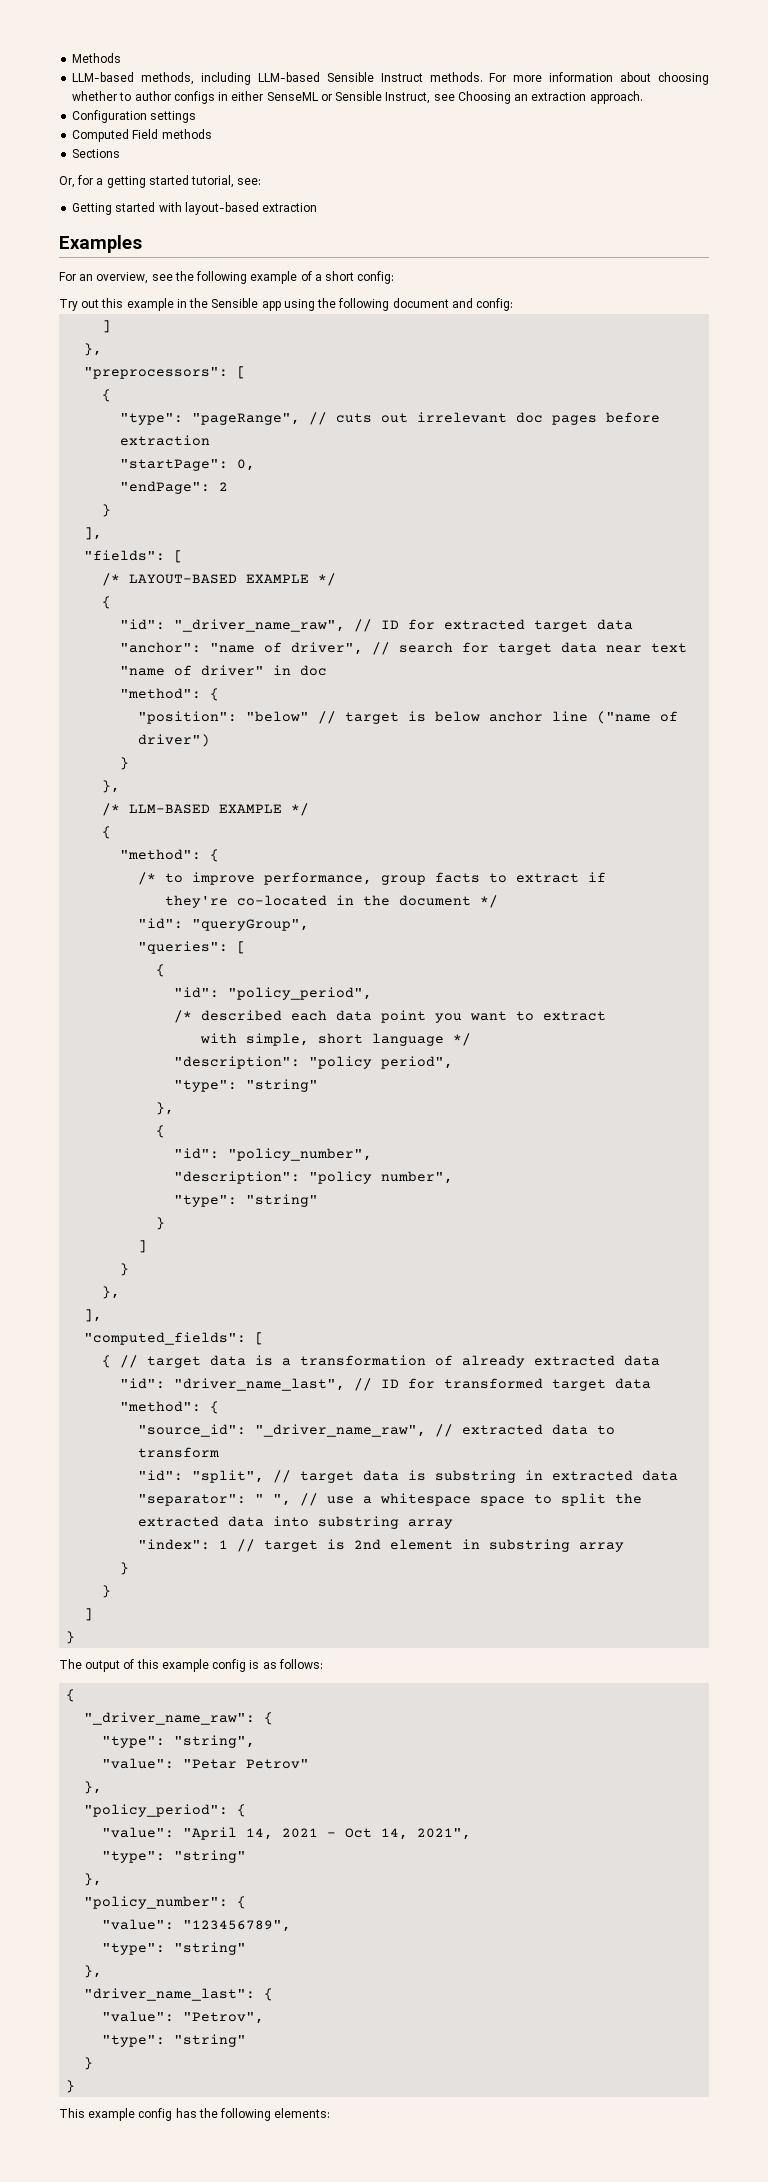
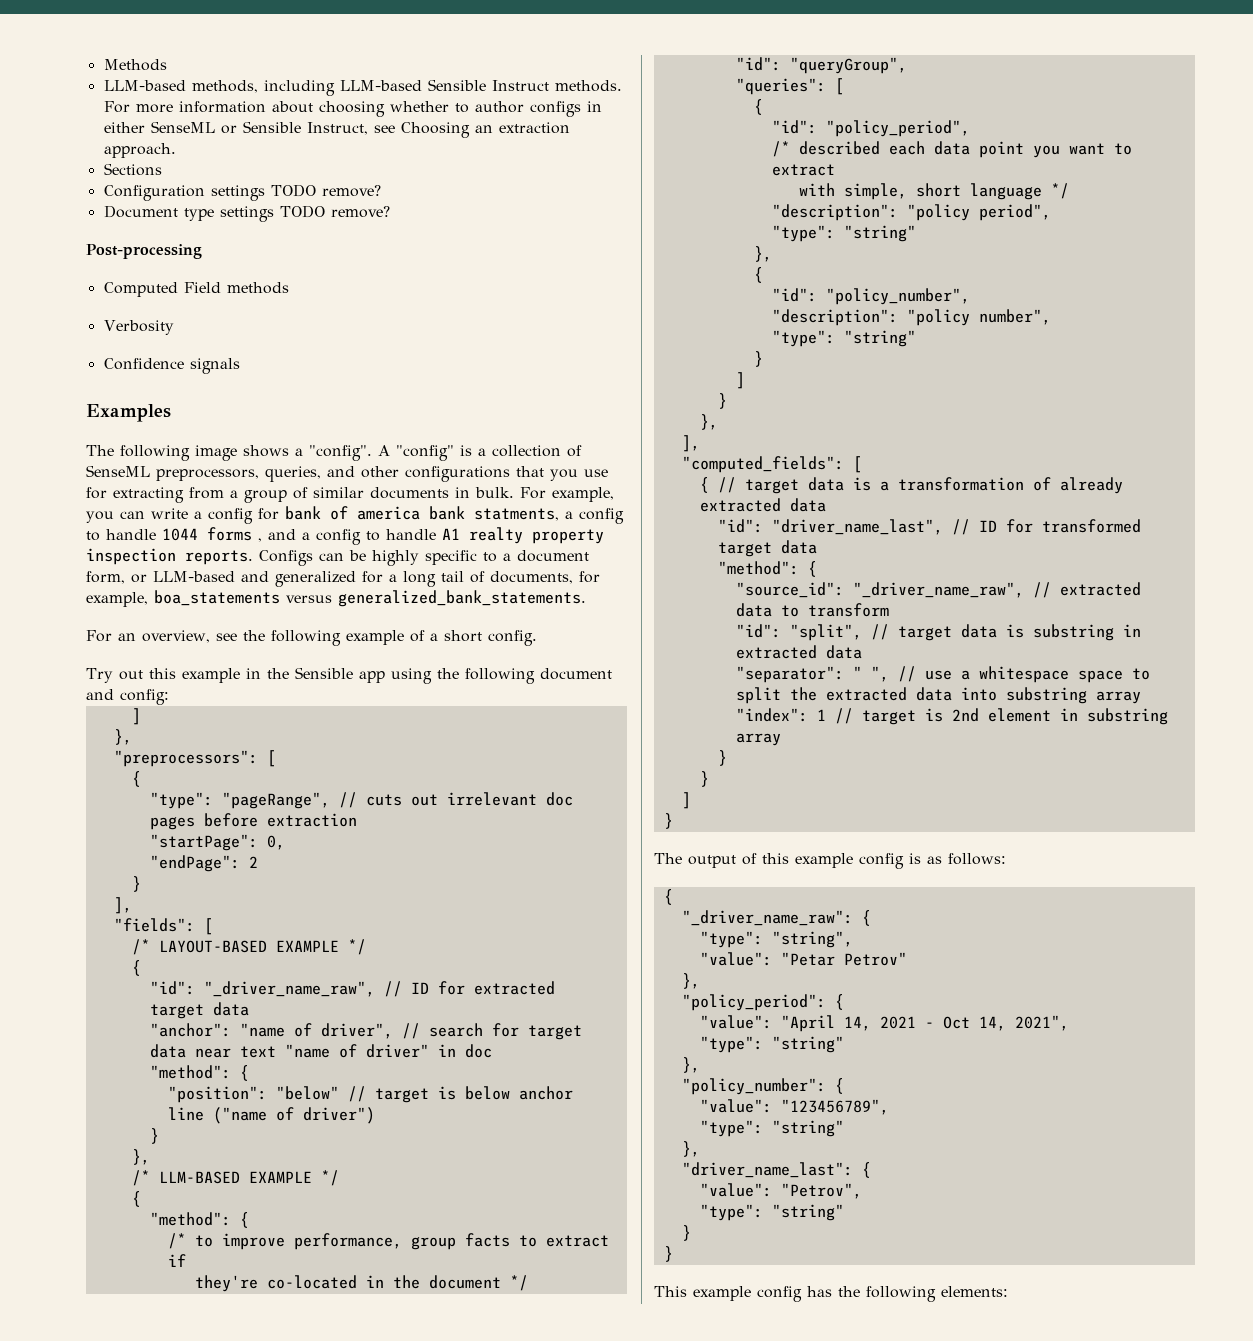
(643, 97) none -> [103,163,162,176] // Sections
[72,129,212,142] [72,149,121,158] [59,175,262,188] [72,202,318,215] [59,235,142,253] // Computed Field methods // Sections // Or, for a getting started tutorial, see: // Getting started with layout-based extraction // Examples -> [270,184,381,197] [103,205,390,222] [86,244,202,259] [103,282,289,297] [103,320,174,335] [103,358,240,374] [86,404,171,422] [86,445,582,461] [86,465,608,482] [86,487,614,503] [86,506,624,524] [86,527,604,545] [86,548,589,566] [86,571,600,587] [86,590,586,607] TODO remove? // Document type settings TODO remove? // Post-processing // Computed Field methods // Verbosity // Confidence signals // Examples // The following image shows a "config". A "config" is a collection of SenseML preprocessors, queries, and other configurations that you use for extracting from a group of similar documents in bulk. For example, you can write a config for bank of america bank statments, a config to handle 1044 forms , and a config to handle A1 realty property inspection reports. Configs can be highly specific to a document form, or LLM-based and generalized for a long tail of documents, for example, boa_statements versus generalized_bank_statements.
[357,271,395,284] config: -> [487,630,537,646] config.

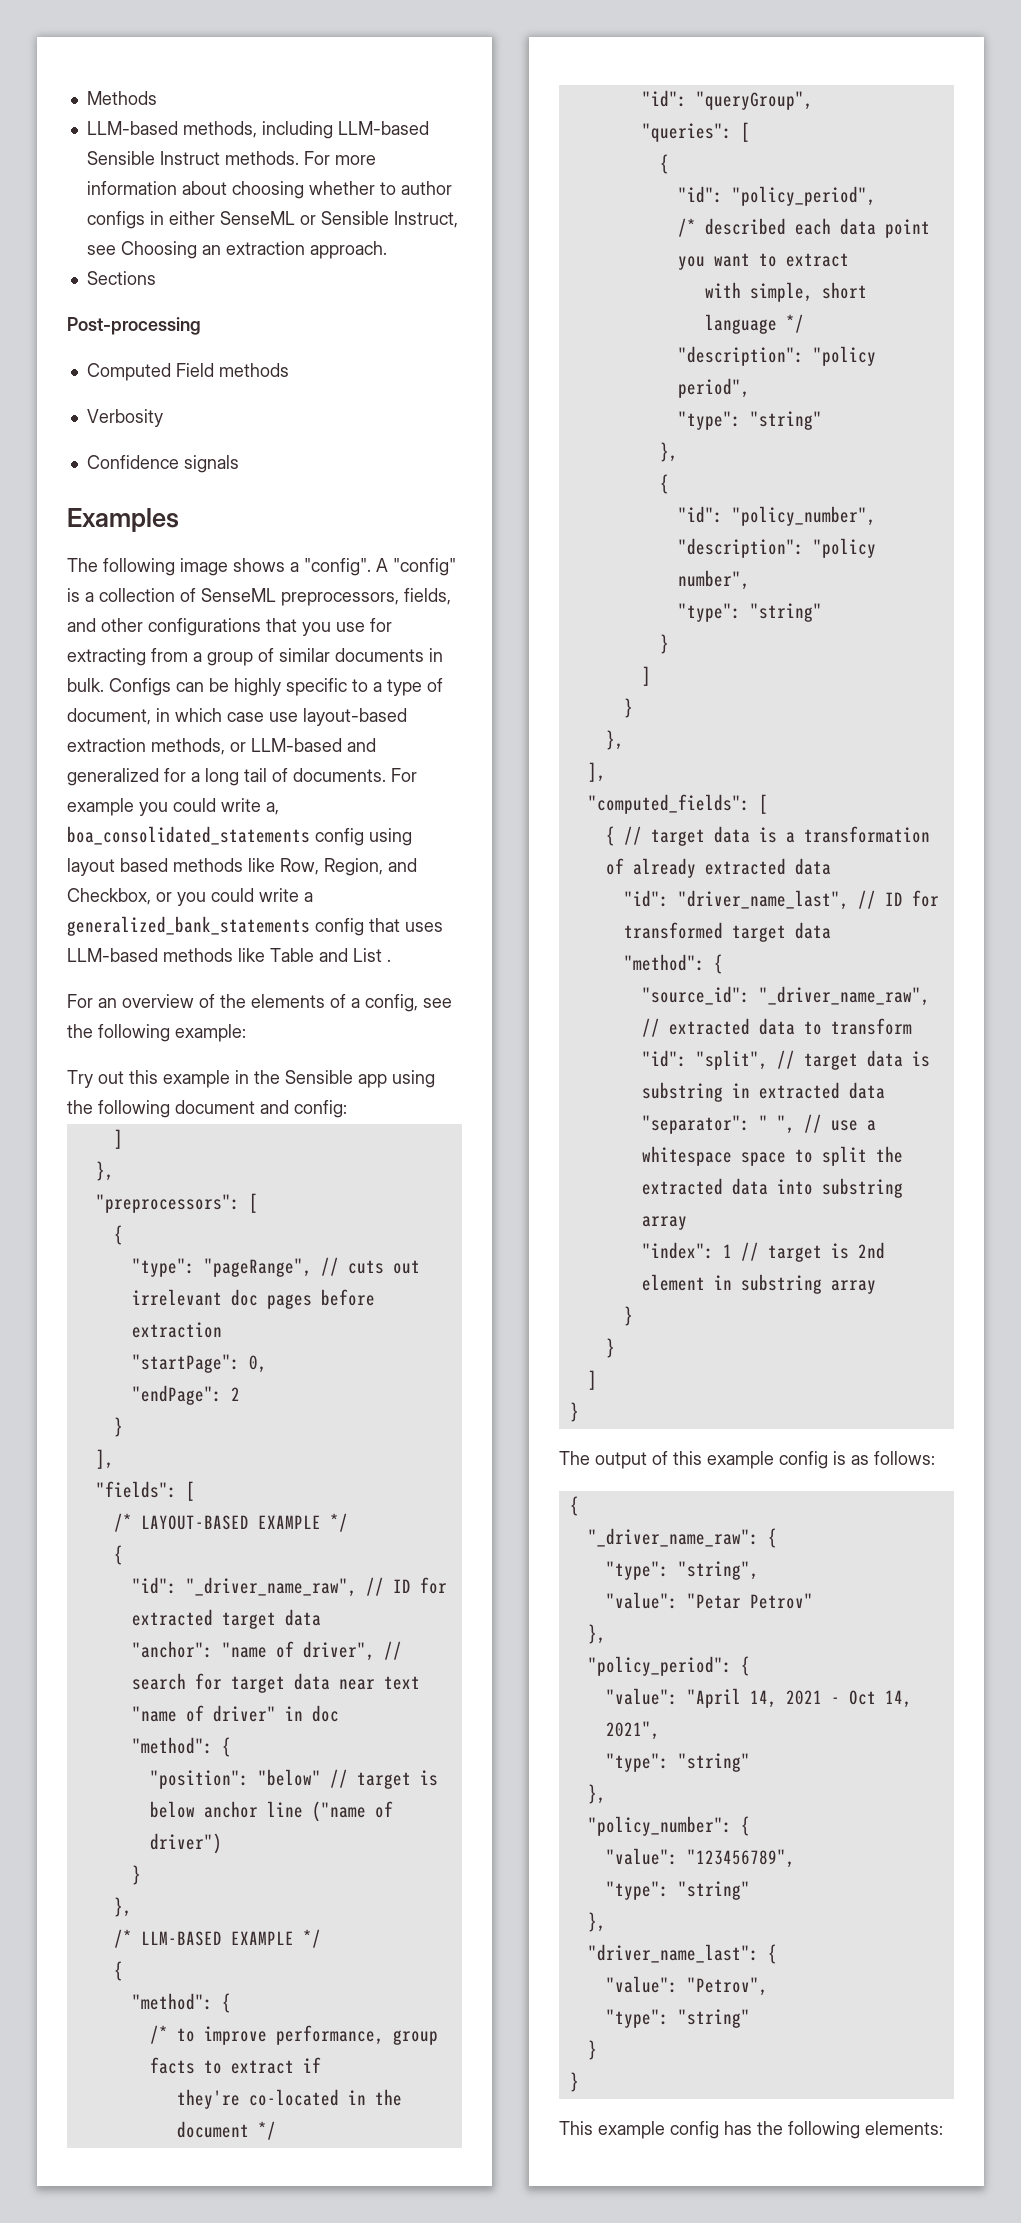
[103,184,381,201] [103,205,390,222] // Configuration settings TODO remove? // Document type settings TODO remove? -> (156, 278) none
[265,466,321,482] queries, -> [404,588,451,605] fields,
[520,487,614,502] [86,506,624,524] [86,527,604,545] [86,548,253,565] For example, you can write a config for bank of america bank statments, a config to handle 1044 forms , and a config to handle A1 realty property inspection reports. -> (104, 685) none
[517,550,589,562] [86,571,125,584] document form, -> [387,678,443,696] [67,708,407,726] [67,738,225,755] type of document, in which case use layout-based extraction methods,
[490,571,600,584] [86,590,586,607] [86,630,537,646] documents, for example, boa_statements versus generalized_bank_statements. // For an overview, see the following example of a short config. -> [293,768,417,782] [67,798,279,816] [67,826,412,846] [67,858,417,876] [67,888,313,906] [67,916,443,936] [67,948,391,962] [67,994,452,1012] [67,1024,246,1042] documents. For example you could write a, boa_consolidated_statements config using layout based methods like Row, Region, and Checkbox, or you could write a generalized_bank_statements config that uses LLM-based methods like Table and List . // For an overview of the elements of a config, see the following example:

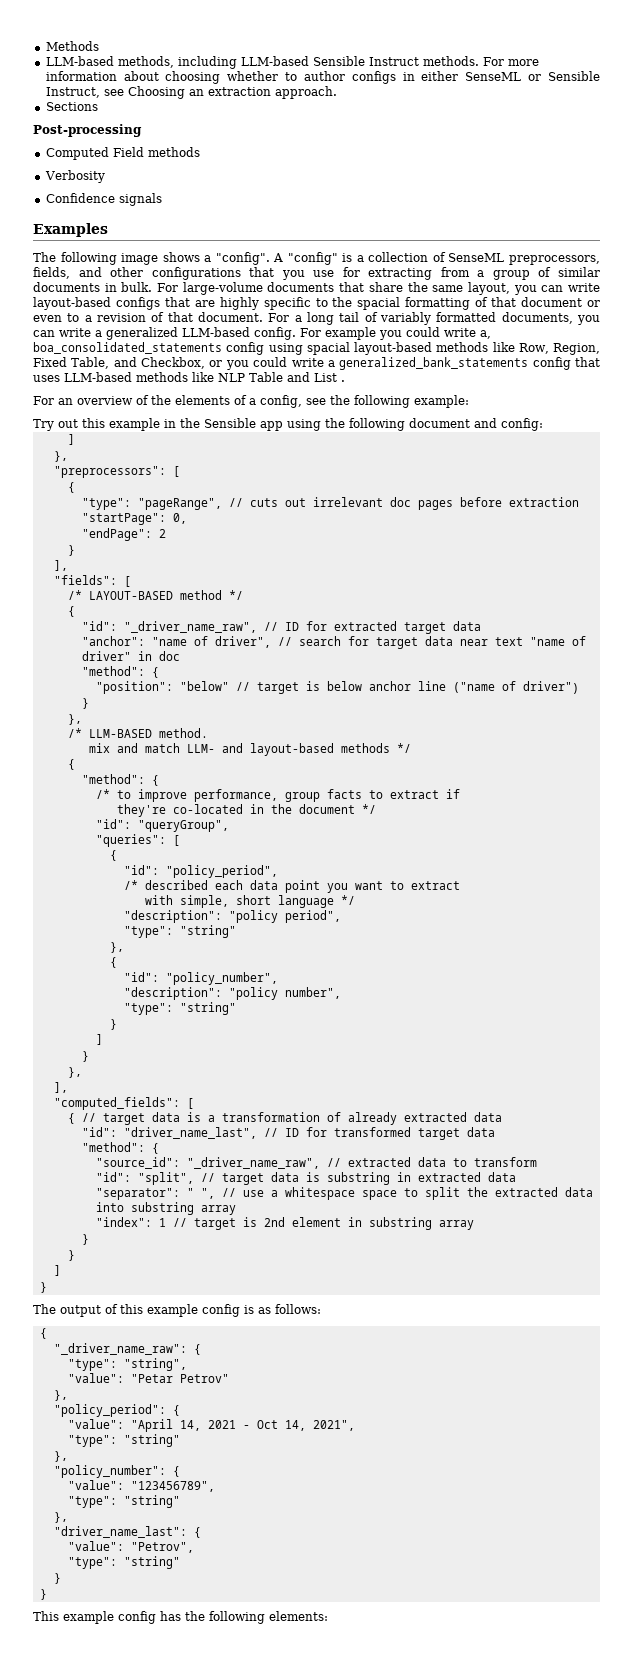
[109,678,443,696] [67,708,407,726] [67,738,376,755] [67,768,386,786] Configs can be highly specific to a type of document, in which case use layout-based extraction methods, or LLM-based and generalized for a long tail of documents. -> [157,282,600,295] [33,297,600,310] [33,312,600,325] [33,327,296,340] For large-volume documents that share the same layout, you can write layout-based configs that are highly specific to the spacial formatting of that document or even to a revision of that document. For a long tail of variably formatted documents, you can write a generalized LLM-based config.
[67,858,168,876] layout based -> [306,342,433,355] spacial layout-based
(383, 867) none -> [33,357,110,369] Fixed Table,
(265, 955) none -> [218,373,245,382] NLP
[257,1515,321,1529] EXAMPLE -> [179,590,222,600] method
[230,1931,294,1945] EXAMPLE -> [158,728,208,738] [88,743,390,756] method. // mix and match LLM- and layout-based methods

